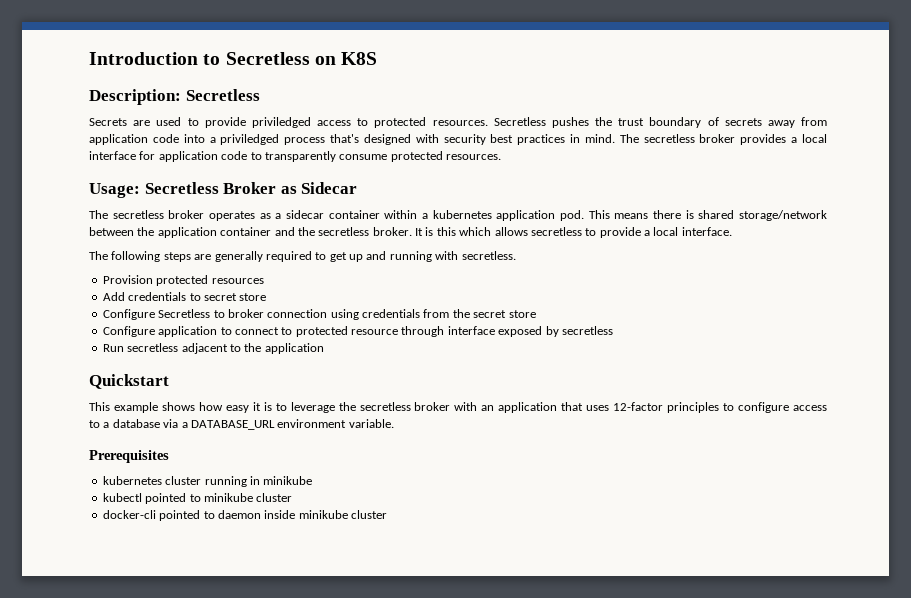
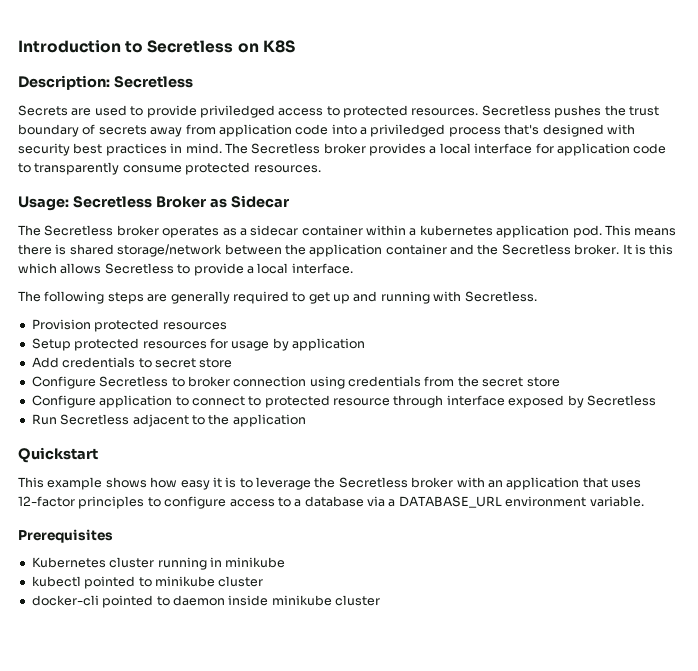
[643,134,695,143] secretless -> [251,143,321,154] Secretless
[112,210,164,219] secretless -> [44,225,114,236] Secretless
[318,227,370,236] secretless -> [501,244,571,255] Secretless
[530,227,582,236] secretless -> [104,263,174,274] Secretless
[461,251,516,260] secretless. -> [464,291,537,302] Secretless.
(264, 281) none -> [31,338,365,351] // Setup protected resources for usage by application
[561,326,613,335] secretless -> [586,395,656,406] Secretless
[127,343,179,352] secretless -> [60,414,130,425] Secretless
[359,402,411,411] secretless -> [338,477,408,488] Secretless
[102,476,162,485] kubernetes -> [31,557,106,568] Kubernetes

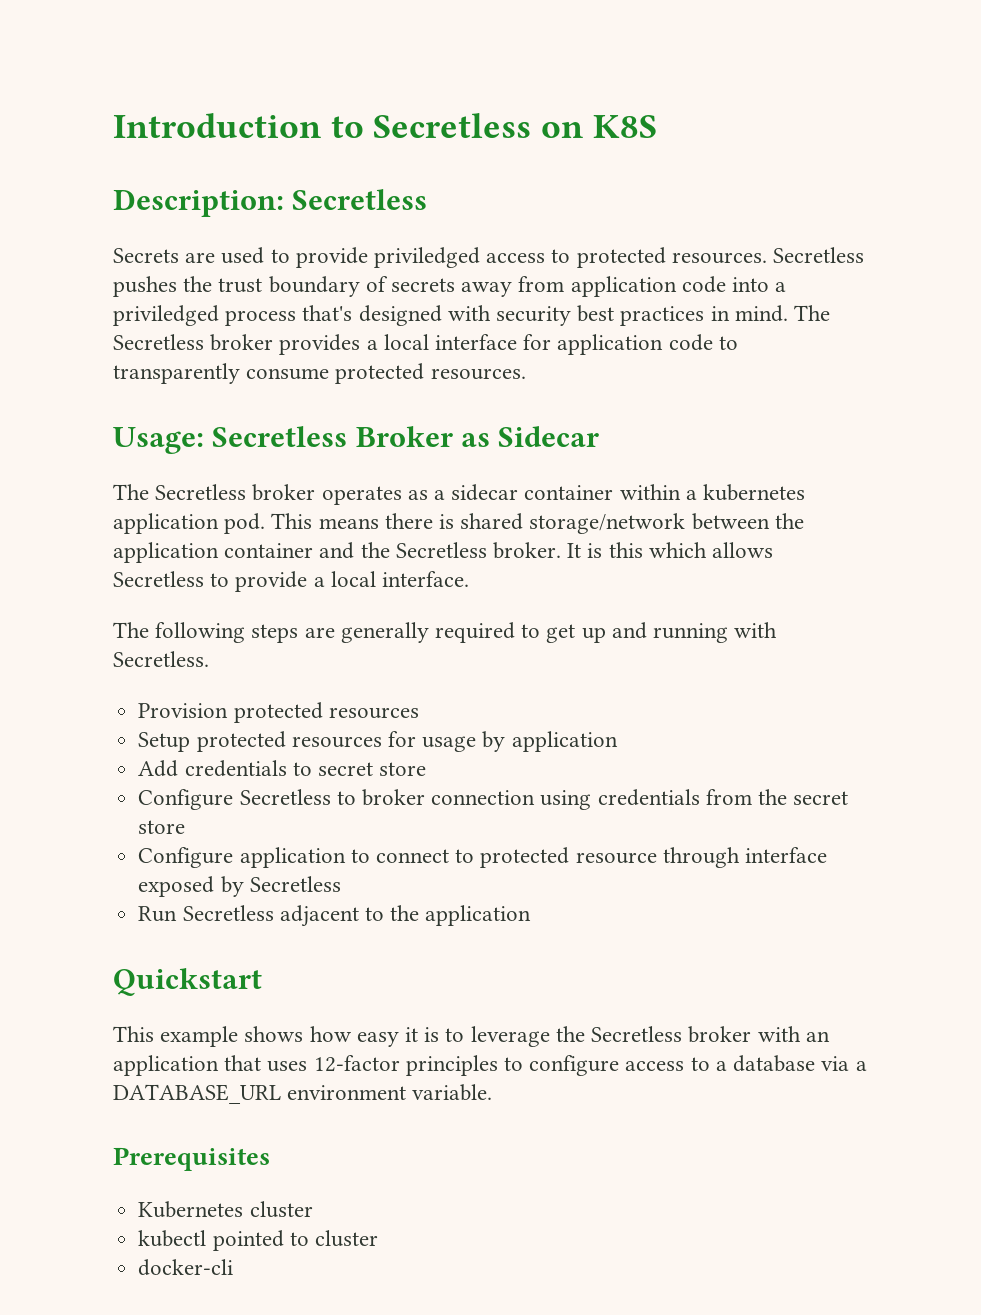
[157,557,286,570] running in minikube -> (313, 1209) none
[154,576,215,587] minikube -> (309, 1239) none
[102,595,380,608] pointed to daemon inside minikube cluster -> (234, 1267) none

